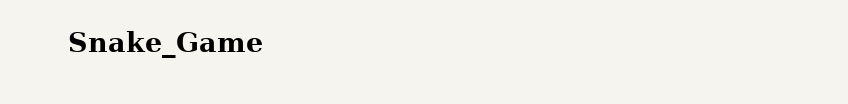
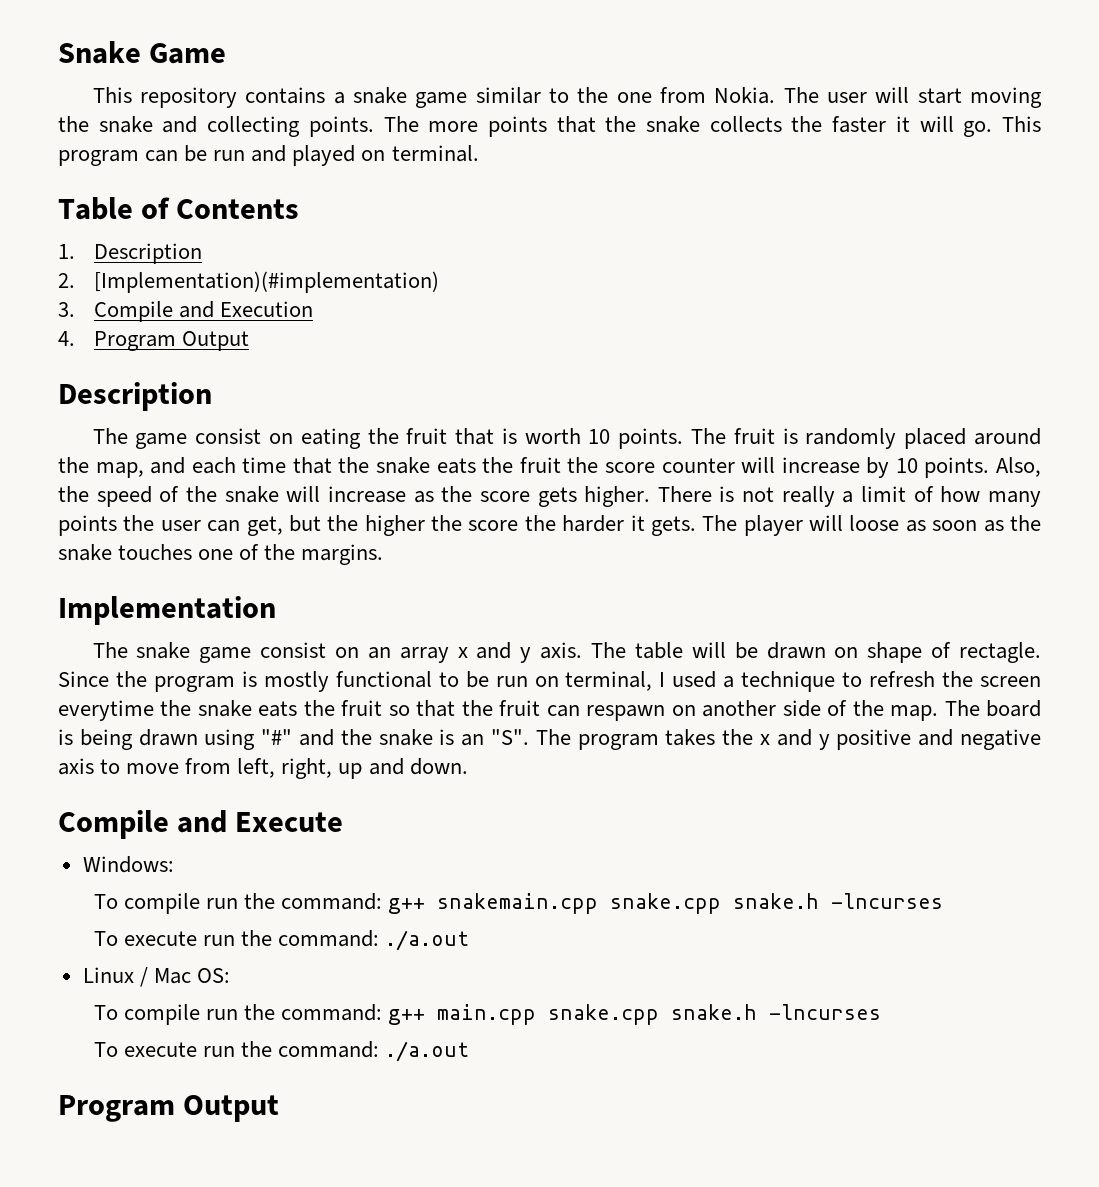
[68,31,263,58] Snake_Game -> [58,41,227,64] [92,87,1042,108] [58,116,1042,137] [58,145,479,166] [58,197,300,220] [58,243,203,264] [58,271,440,293] [58,301,314,322] [58,331,250,351] [58,382,212,411] [92,428,1041,449] [58,457,1041,478] [58,486,1041,507] [58,515,1041,536] [58,544,384,565] [58,596,276,625] [92,642,1042,663] [58,671,1042,692] [58,700,1042,721] [58,729,1041,750] [58,758,468,779] [58,810,344,839] [82,856,174,873] [94,893,944,914] [94,930,470,951] [82,967,230,987] [94,1004,882,1025] [94,1041,470,1062] [58,1095,280,1122] Snake Game // This repository contains a snake game similar to the one from Nokia. The user will start moving the snake and collecting points. The more points that the snake collects the faster it will go. This program can be run and played on terminal. // Table of Contents // 1. Description // 2. [Implementation)(#implementation) // 3. Compile and Execution // 4. Program Output // Description // The game consist on eating the fruit that is worth 10 points. The fruit is randomly placed around the map, and each time that the snake eats the fruit the score counter will increase by 10 points. Also, the speed of the snake will increase as the score gets higher. There is not really a limit of how many points the user can get, but the higher the score the harder it gets. The player will loose as soon as the snake touches one of the margins. // Implementation // The snake game consist on an array x and y axis. The table will be drawn on shape of rectagle. Since the program is mostly functional to be run on terminal, I used a technique to refresh the screen everytime the snake eats the fruit so that the fruit can respawn on another side of the map. The board is being drawn using "#" and the snake is an "S". The program takes the x and y positive and negative axis to move from left, right, up and down. // Compile and Execute // Windows: // To compile run the command: g++ snakemain.cpp snake.cpp snake.h -lncurses // To execute run the command: ./a.out // Linux / Mac OS: // To compile run the command: g++ main.cpp snake.cpp snake.h -lncurses // To execute run the command: ./a.out // Program Output

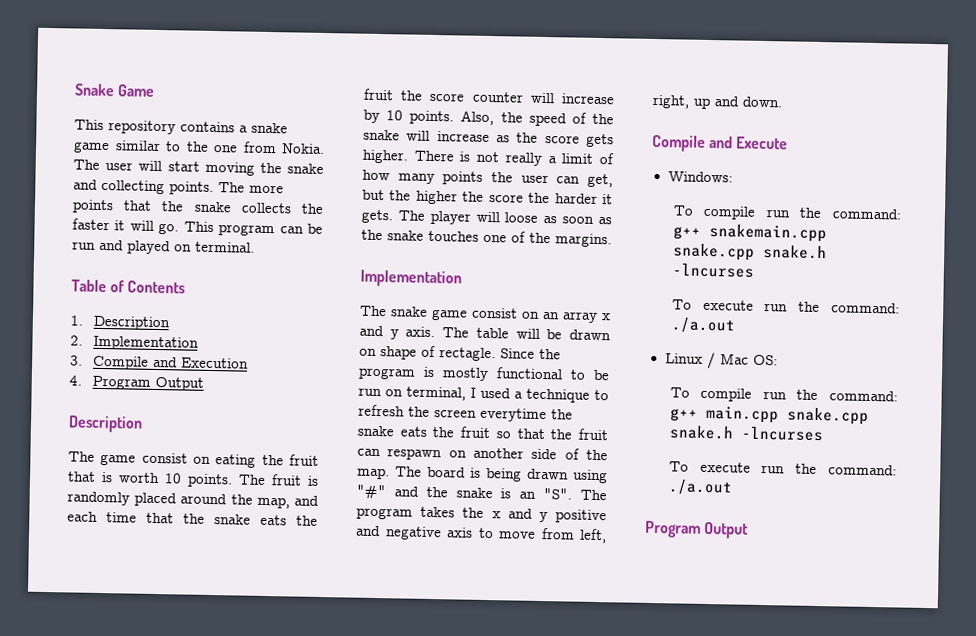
[94,271,440,293] [Implementation)(#implementation) -> [92,335,199,351] Implementation

